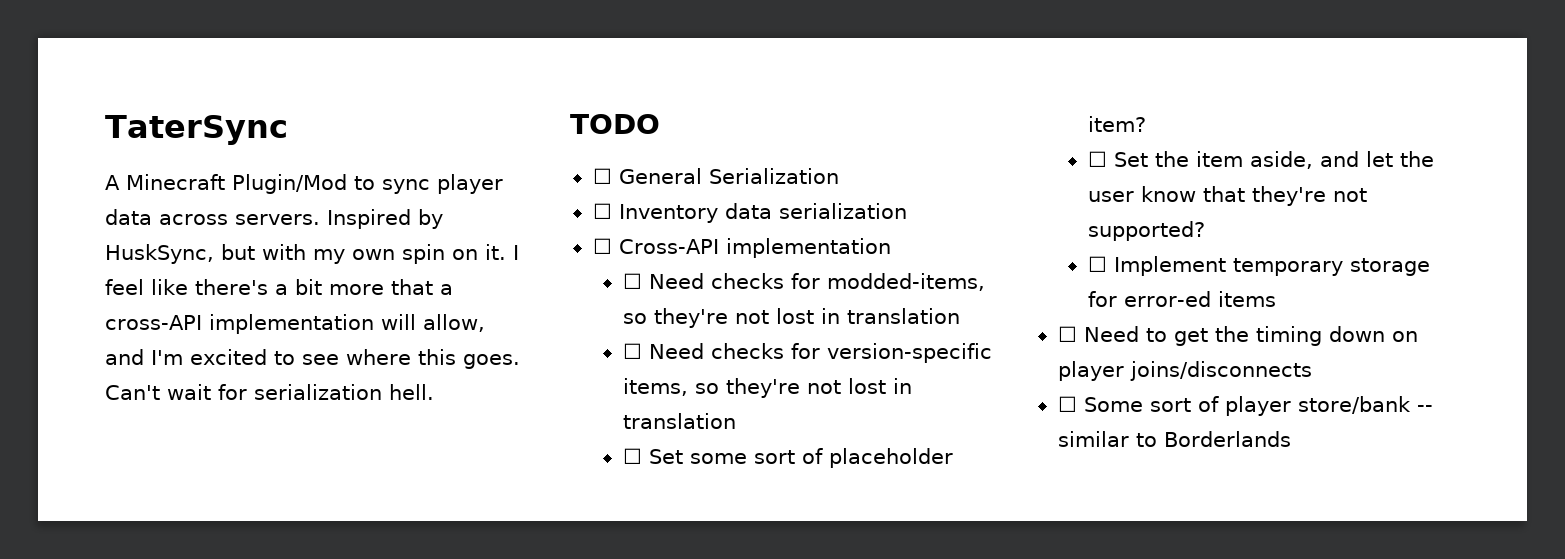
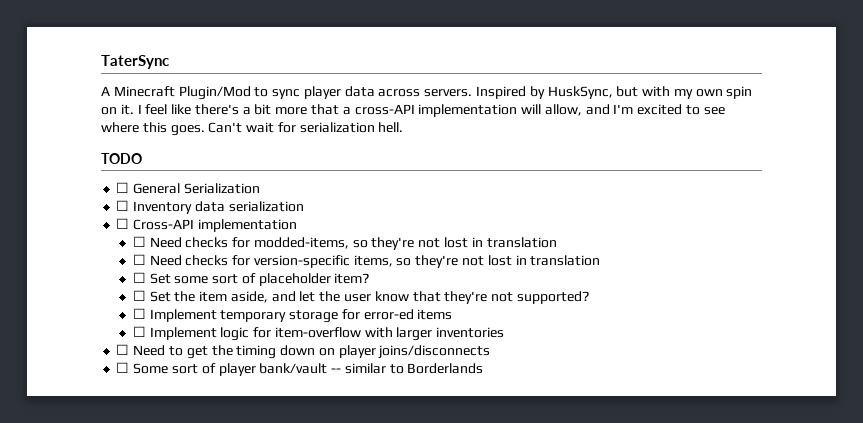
(1276, 299) none -> [132,326,505,341] // ☐ Implement logic for item-overflow with larger inventories
[1297,396,1411,414] store/bank -> [259,363,328,374] bank/vault

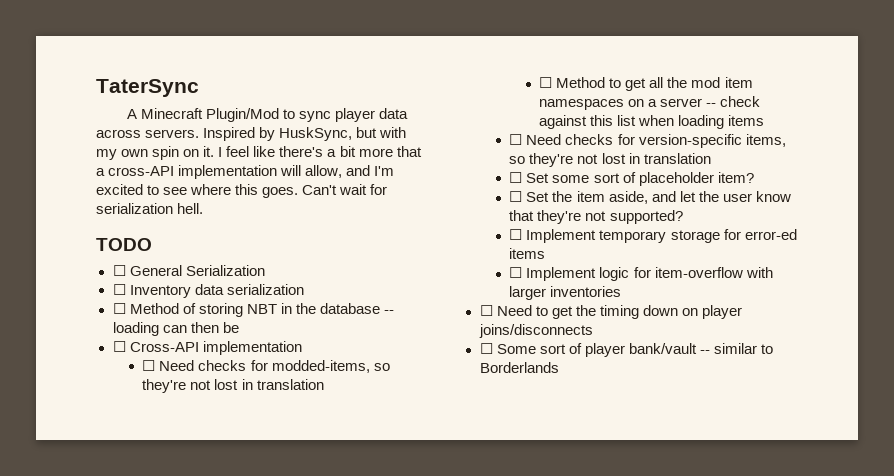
(304, 206) none -> [112,303,394,317] [112,322,239,336] // ☐ Method of storing NBT in the database -- loading can then be
(557, 242) none -> [539,77,753,91] [539,96,761,110] [539,115,765,129] // ☐ Method to get all the mod item namespaces on a server -- check against this list when loading items

